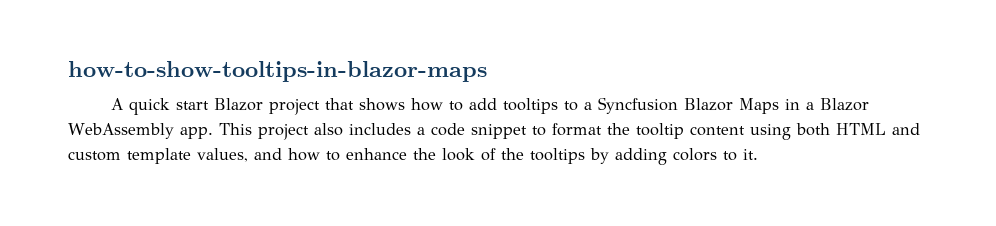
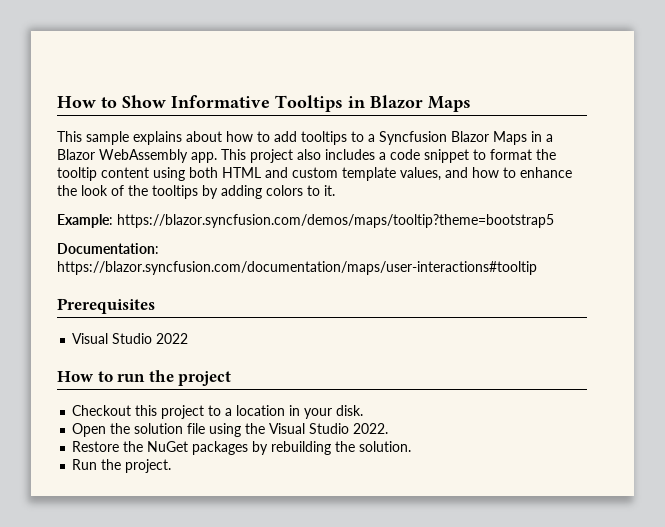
[68,61,487,82] [110,98,405,115] how-to-show-tooltips-in-blazor-maps // A quick start Blazor project that shows -> [57,95,471,112] [57,131,222,145] How to Show Informative Tooltips in Blazor Maps // This sample explains about
(758, 154) none -> [57,214,554,228] [57,243,159,254] [57,261,537,275] [57,298,155,314] [72,333,189,344] [57,370,232,386] [72,405,364,419] [72,423,389,437] [72,441,412,455] [72,459,172,473] // Example: https://blazor.syncfusion.com/demos/maps/tooltip?theme=bootstrap5 // Documentation: https://blazor.syncfusion.com/documentation/maps/user-interactions#tooltip // Prerequisites // Visual Studio 2022 // How to run the project // Checkout this project to a location in your disk. // Open the solution file using the Visual Studio 2022. // Restore the NuGet packages by rebuilding the solution. // Run the project.

